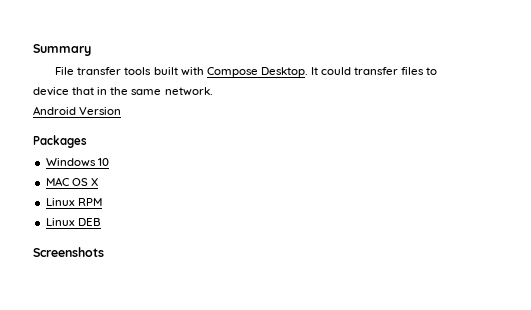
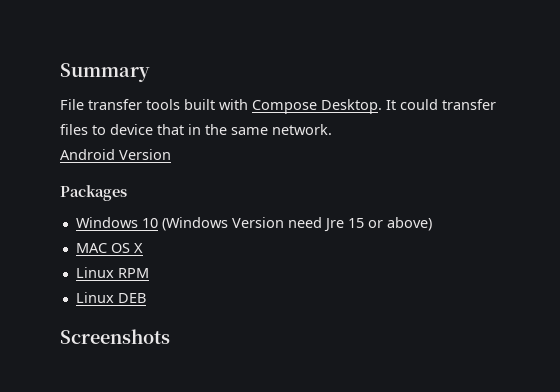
(109, 162) none -> [161,217,432,232] (Windows Version need Jre 15 or above)

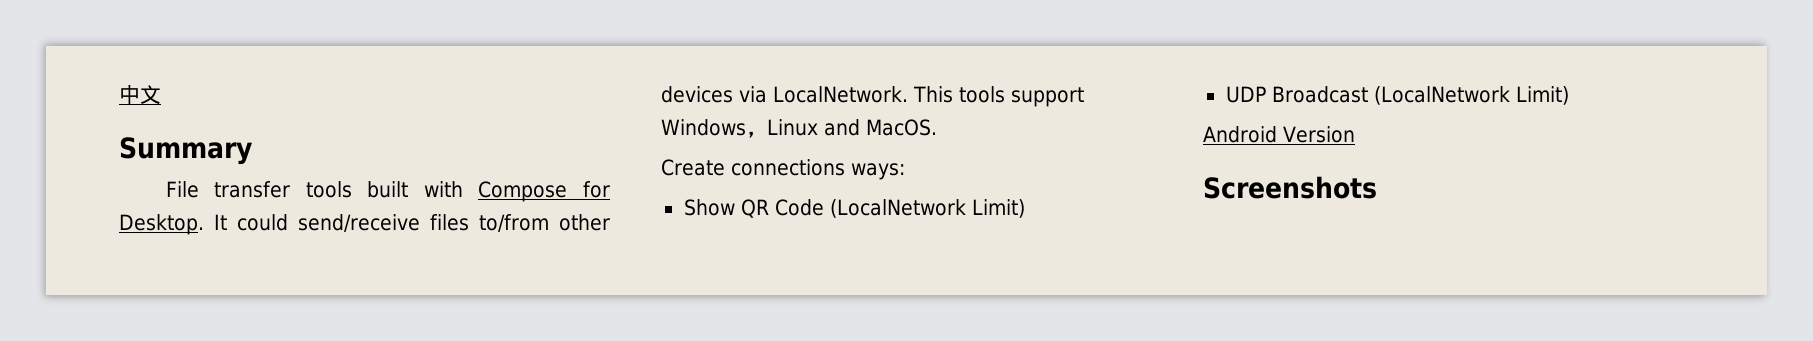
(60, 72) none -> [119,84,161,105] 中文 //
(317, 107) none -> [583,181,610,198] for
[442,99,496,110] [60,124,332,135] [60,149,171,160] [60,185,127,201] [75,217,432,232] [75,243,143,253] [75,267,149,278] [75,292,146,303] transfer files to device that in the same network. // Android Version // Packages // Windows 10 (Windows Version need Jre 15 or above) // MAC OS X // Linux RPM // Linux DEB -> [298,214,610,232] [661,86,1084,107] [661,119,937,138] [661,159,905,180] [683,199,1025,218] [1225,86,1569,105] [1203,126,1355,143] send/receive files to/from other devices via LocalNetwork. This tools support Windows，Linux and MacOS. // Create connections ways: // Show QR Code (LocalNetwork Limit) // UDP Broadcast (LocalNetwork Limit) // Android Version

